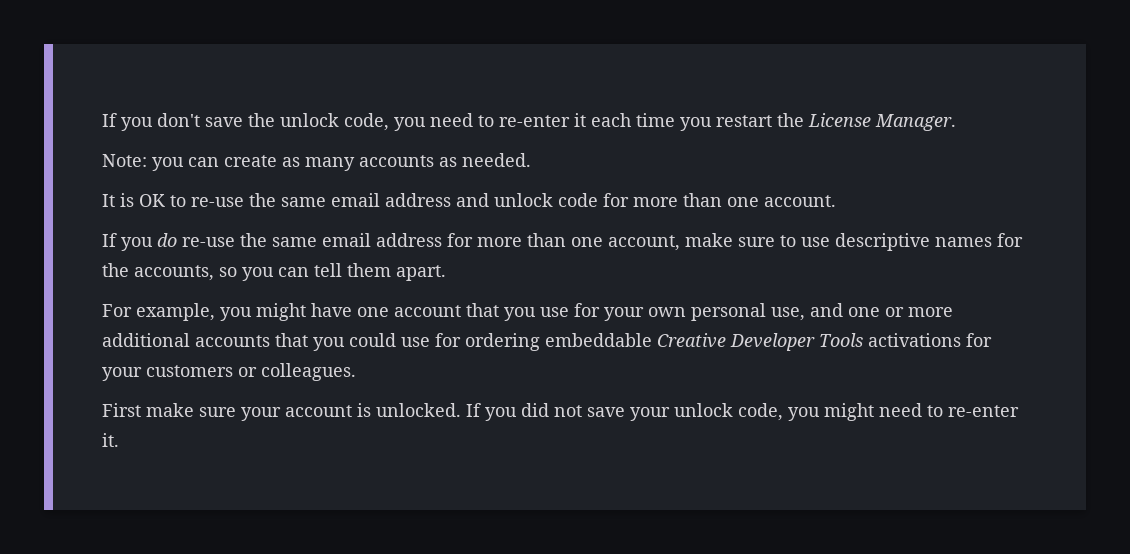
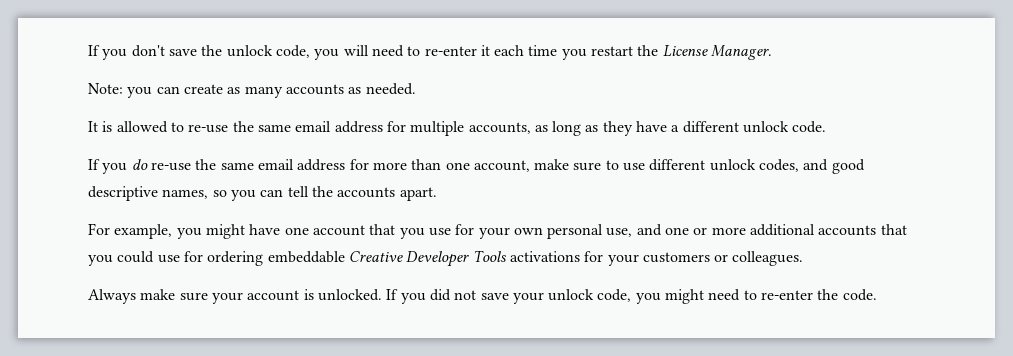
(426, 124) none -> [343,45,369,56] will
[139,194,165,207] OK -> [116,121,168,133] allowed
[456,193,836,207] and unlock code for more than one account. -> [386,121,827,136] for multiple accounts, as long as they have a different unlock code.
[835,233,1023,251] [102,263,214,281] descriptive names for the accounts, -> [649,159,865,174] [88,186,209,201] different unlock codes, and good descriptive names,
[347,263,391,277] them -> [311,186,396,198] the accounts
[102,403,141,417] First -> [88,289,136,304] Always
[102,433,119,447] it. -> [817,289,877,301] the code.

